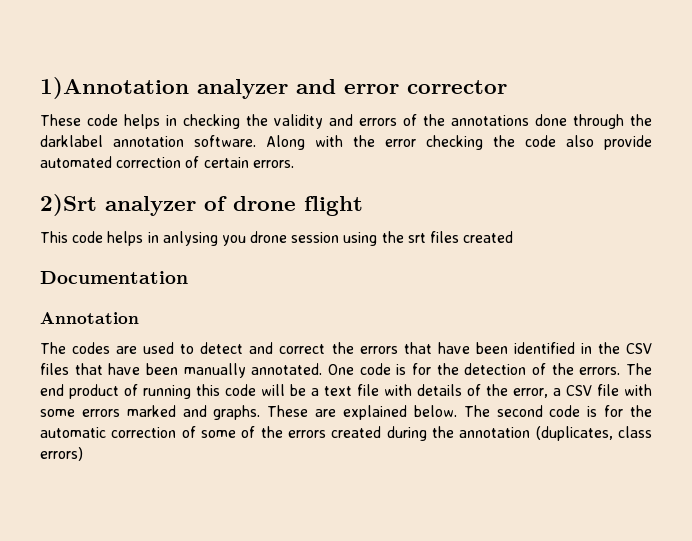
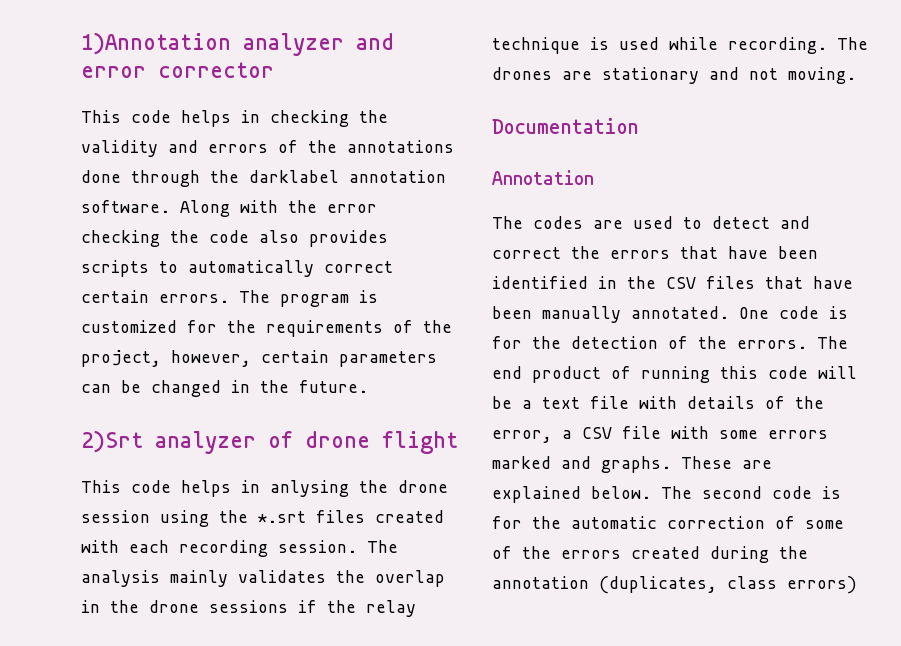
[40,114,81,126] These -> [81,110,121,123] This
[604,135,652,150] [40,156,294,168] provide automated correction of certain errors. -> [309,230,388,247] [81,260,393,277] [81,290,378,307] [81,320,452,337] [81,350,437,367] [81,380,368,397] provides scripts to automatically correct certain errors. The program is customized for the requirements of the project, however, certain parameters can be changed in the future.
[221,235,246,246] you -> [359,480,388,493] the
[407,233,426,243] srt -> [258,511,306,523] *.srt
(514, 237) none -> [81,540,398,557] [81,570,445,587] [81,600,416,617] [492,37,868,54] [492,67,856,84] with each recording session. The analysis mainly validates the overlap in the drone sessions if the relay technique is used while recording. The drones are stationary and not moving.

